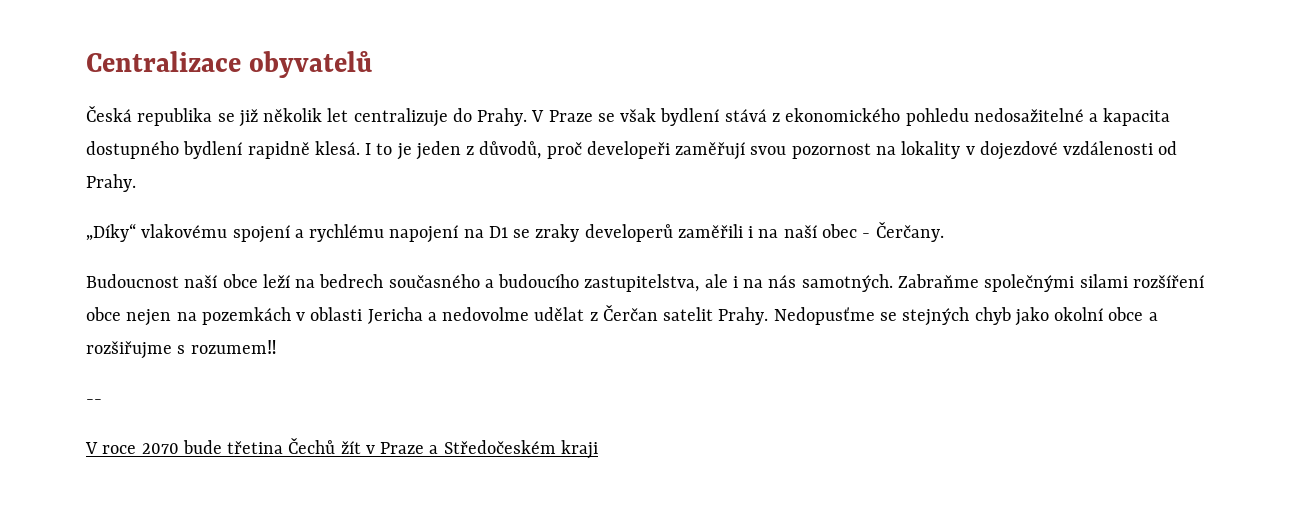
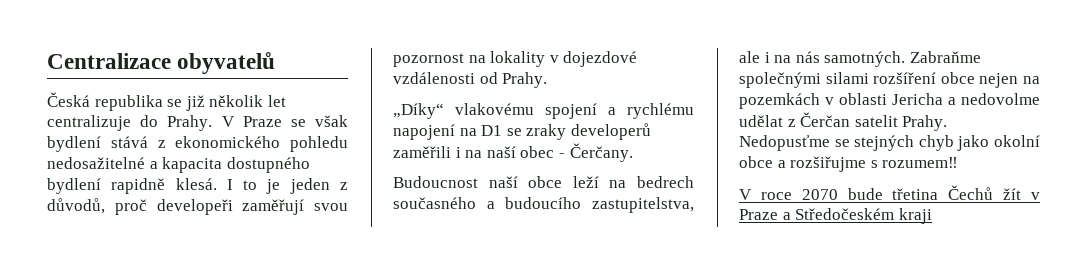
[86,399,102,404] // -- -> (959, 162) none

